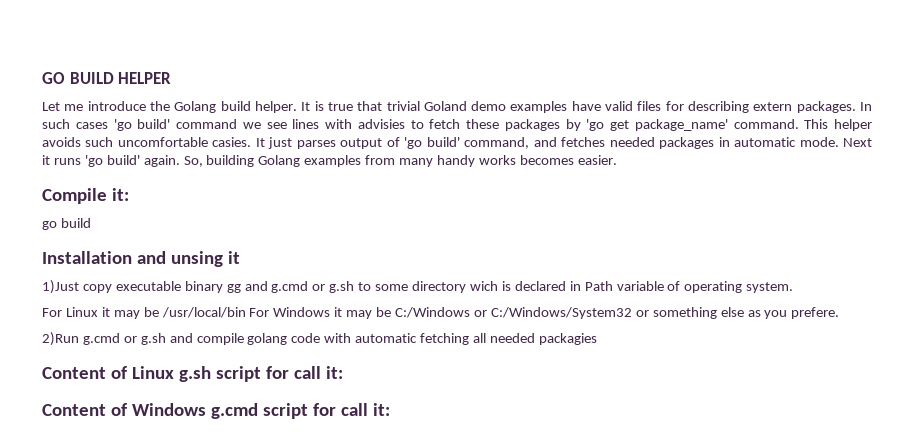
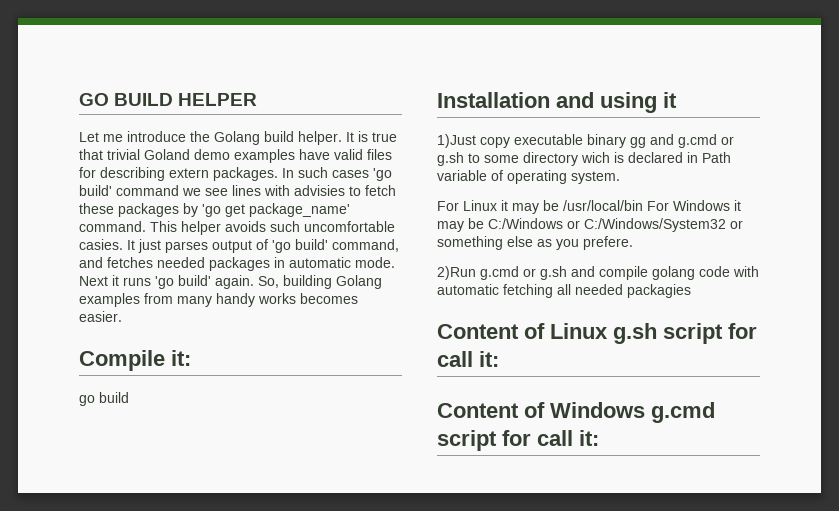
[170,251,223,267] unsing -> [600,92,657,113] using

